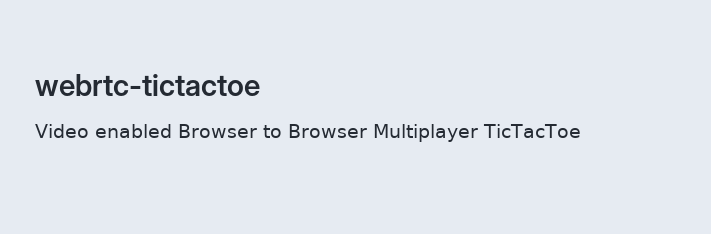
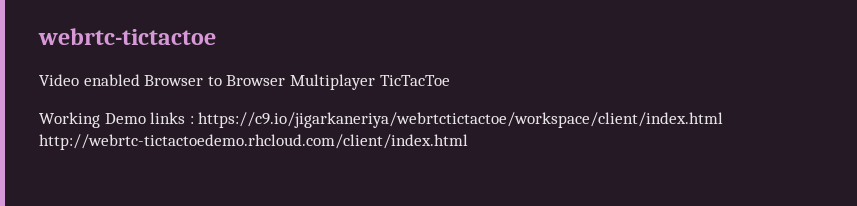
(581, 131) none -> [39,112,724,128] [39,134,468,150] // Working Demo links : https://c9.io/jigarkaneriya/webrtctictactoe/workspace/client/index.html http://webrtc-tictactoedemo.rhcloud.com/client/index.html

